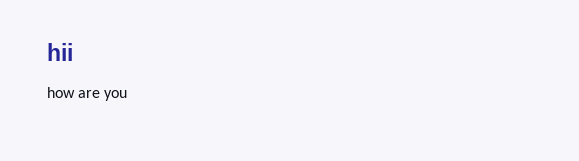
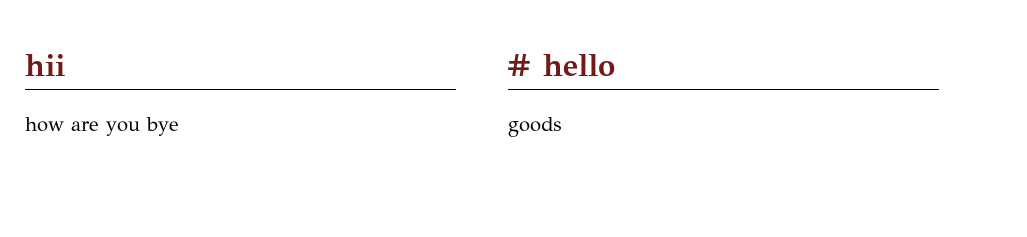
(128, 95) none -> [146,117,179,136] [508,54,615,76] [508,117,561,137] bye // # hello // goods

